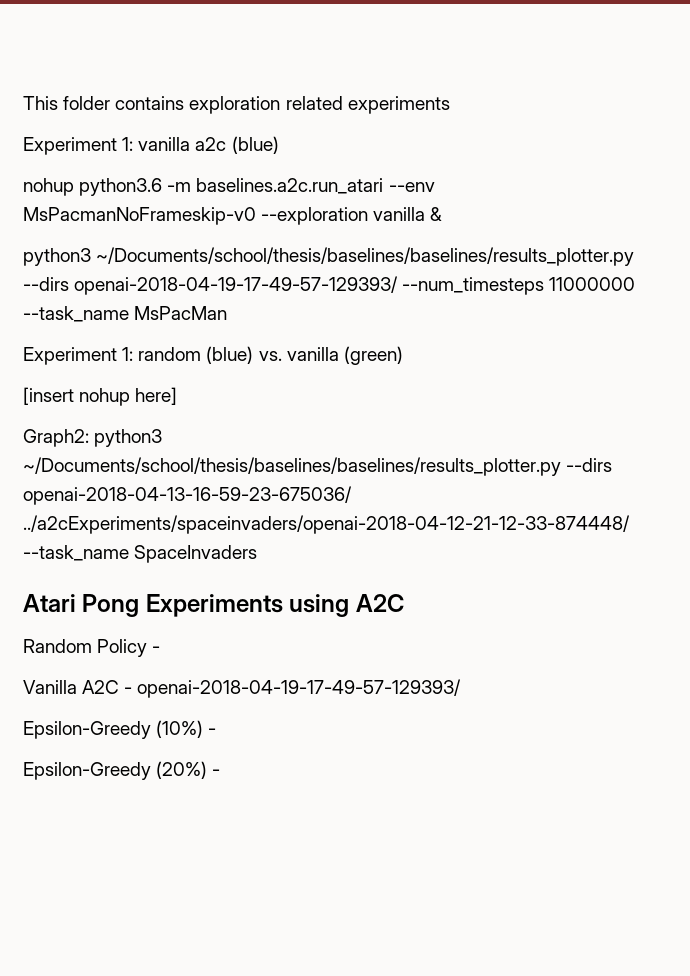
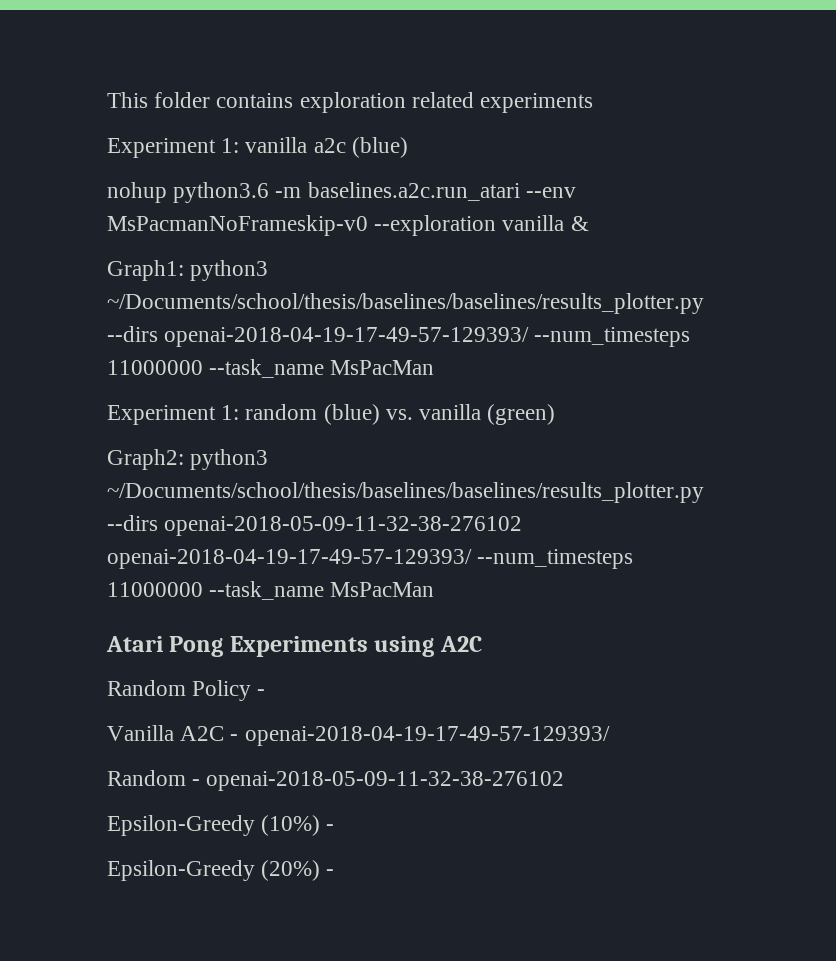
(443, 214) none -> [107,260,184,281] Graph1:
[23,387,178,406] // [insert nohup here] -> (556, 414) none
[23,486,352,505] [23,515,630,534] [23,545,258,563] openai-2018-04-13-16-59-23-675036/ ../a2cExperiments/spaceinvaders/openai-2018-04-12-21-12-33-874448/ --task_name SpaceInvaders -> [164,516,523,536] [107,549,634,569] [107,581,435,600] openai-2018-05-09-11-32-38-276102 openai-2018-04-19-17-49-57-129393/ --num_timesteps 11000000 --task_name MsPacMan
(462, 688) none -> [107,770,565,791] // Random - openai-2018-05-09-11-32-38-276102

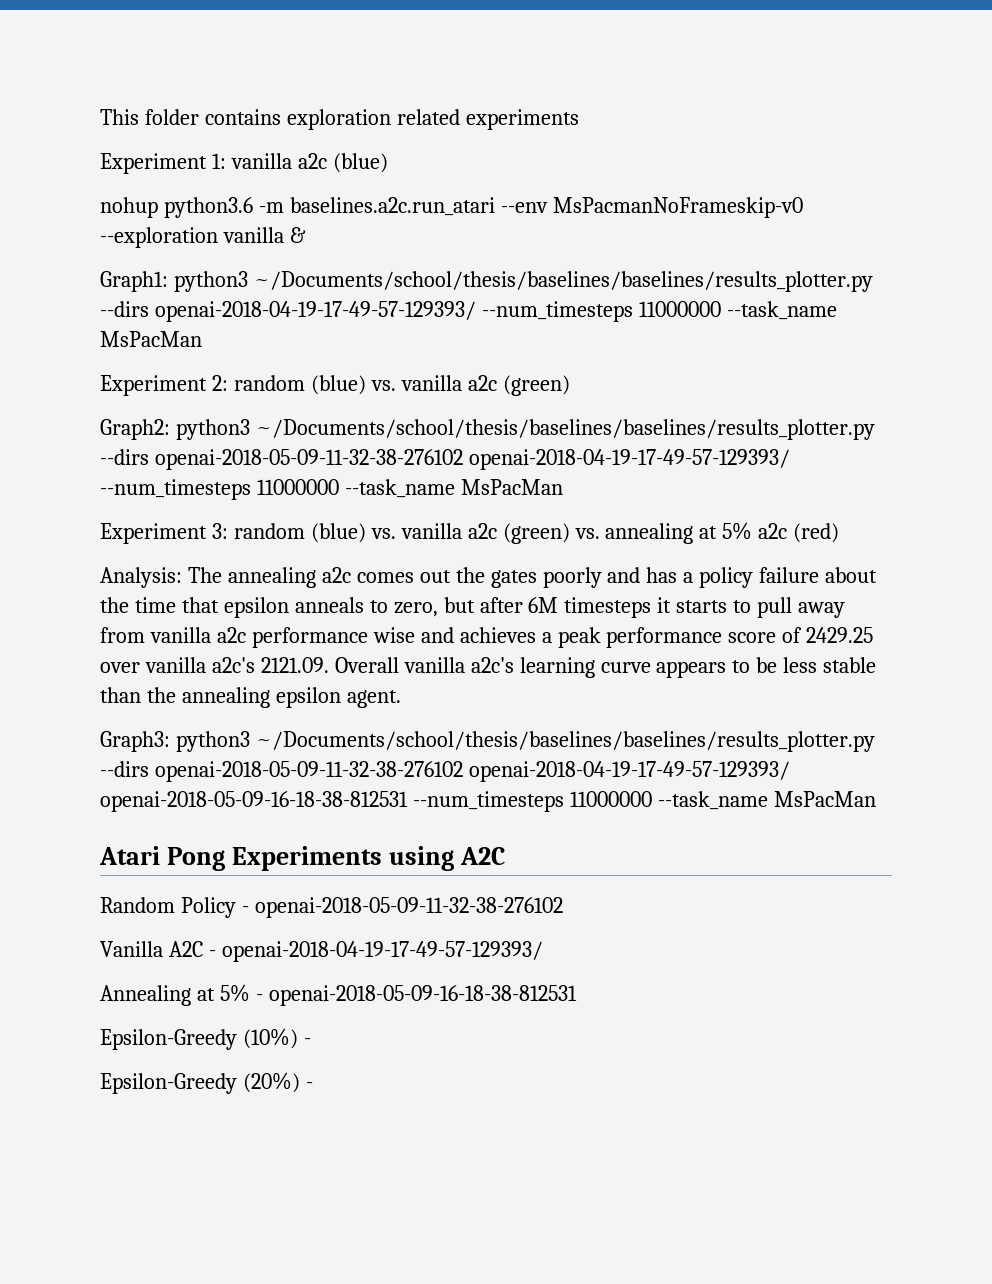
[221,404,482,425] 1: random (blue) vs. vanilla -> [211,375,497,395] 2: random (blue) vs. vanilla a2c
(435, 589) none -> [100,522,840,544] [100,567,878,588] [100,597,846,618] [100,627,874,648] [100,657,877,678] [100,687,401,708] [100,731,875,752] [100,761,790,782] [100,791,876,812] // Experiment 3: random (blue) vs. vanilla a2c (green) vs. annealing at 5% a2c (red) // Analysis: The annealing a2c comes out the gates poorly and has a policy failure about the time that epsilon anneals to zero, but after 6M timesteps it starts to pull away from vanilla a2c performance wise and achieves a peak performance score of 2429.25 over vanilla a2c's 2121.09. Overall vanilla a2c's learning curve appears to be less stable than the annealing epsilon agent. // Graph3: python3 ~/Documents/school/thesis/baselines/baselines/results_plotter.py --dirs openai-2018-05-09-11-32-38-276102 openai-2018-04-19-17-49-57-129393/ openai-2018-05-09-16-18-38-812531 --num_timesteps 11000000 --task_name MsPacMan
(266, 692) none -> [254,897,563,918] openai-2018-05-09-11-32-38-276102
[107,770,565,791] Random - openai-2018-05-09-11-32-38-276102 -> [100,984,577,1006] Annealing at 5% - openai-2018-05-09-16-18-38-812531

